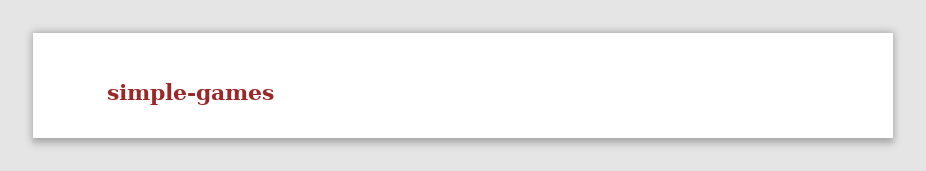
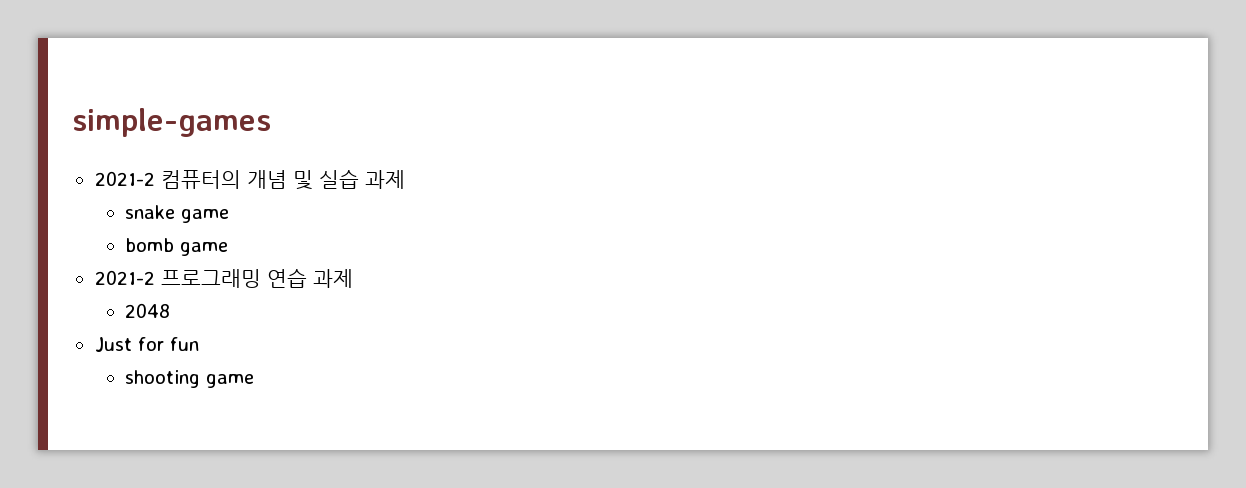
(274, 94) none -> [94,169,405,190] [125,205,230,223] [125,238,229,256] [94,268,353,288] [125,303,171,318] [94,337,199,352] [125,370,255,388] // 2021-2 컴퓨터의 개념 및 실습 과제 // snake game // bomb game // 2021-2 프로그래밍 연습 과제 // 2048 // Just for fun // shooting game

